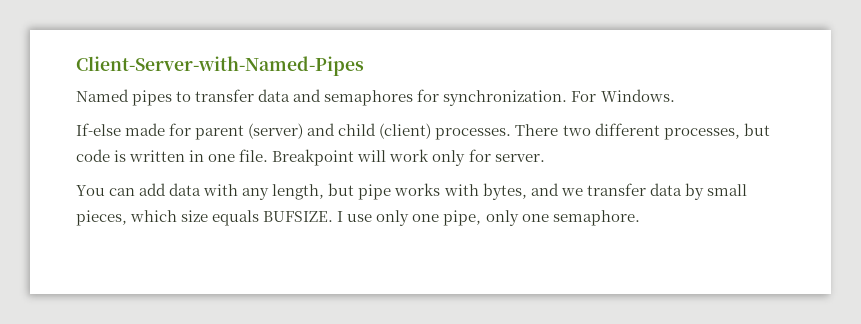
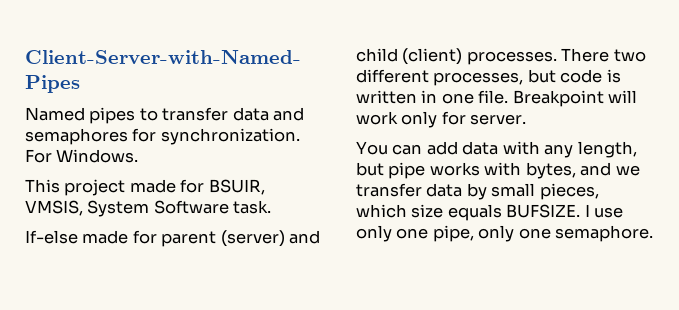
(675, 95) none -> [25,179,265,196] [25,200,272,217] // This project made for BSUIR, VMSIS, System Software task.

